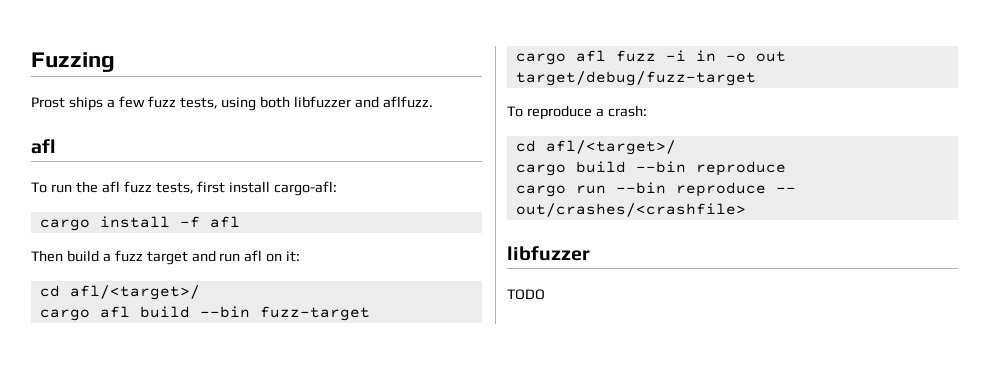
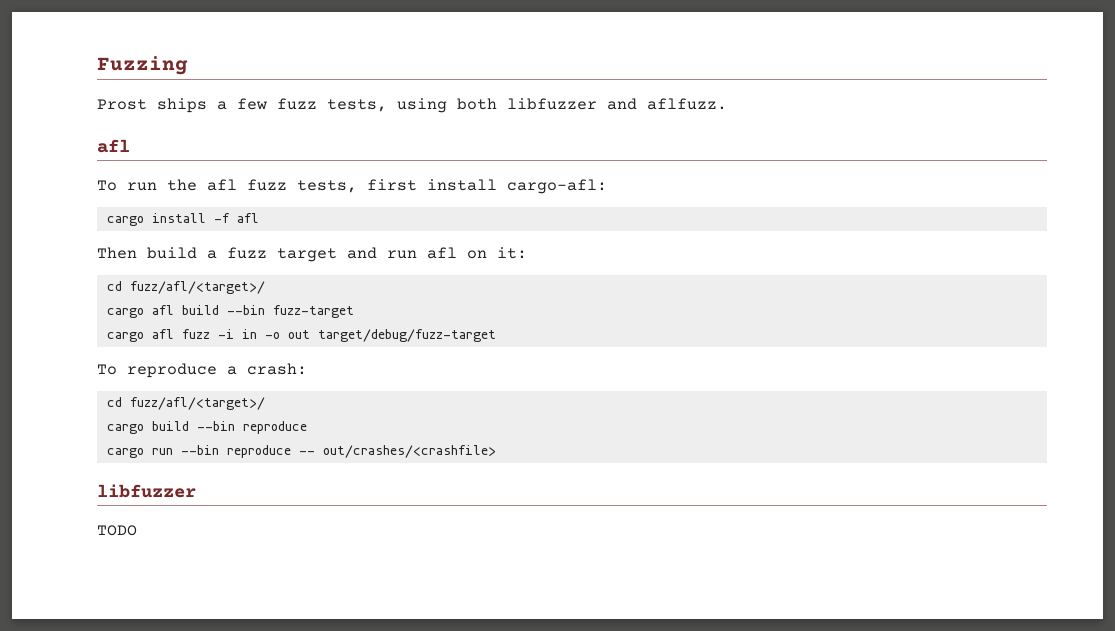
[69,285,200,300] afl/<target>/ -> [129,281,265,294] fuzz/afl/<target>/
[545,140,676,155] afl/<target>/ -> [129,397,265,410] fuzz/afl/<target>/

